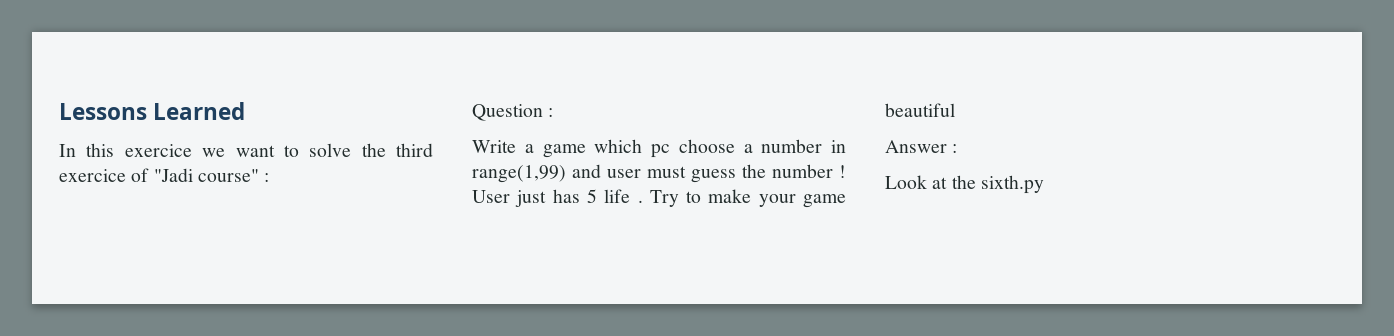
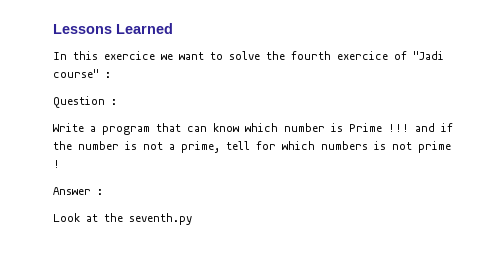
[396,143,433,157] third -> [291,51,331,60] fourth
[542,139,846,158] [472,164,846,183] [472,189,847,208] [885,103,955,117] game which pc choose a number in range(1,99) and user must guess the number ! User just has 5 life . Try to make your game beautiful -> [102,123,453,135] [53,141,451,153] [53,160,60,168] program that can know which number is Prime !!! and if the number is not a prime, tell for which numbers is not prime !
[980,175,1044,194] sixth.py -> [129,213,192,225] seventh.py

